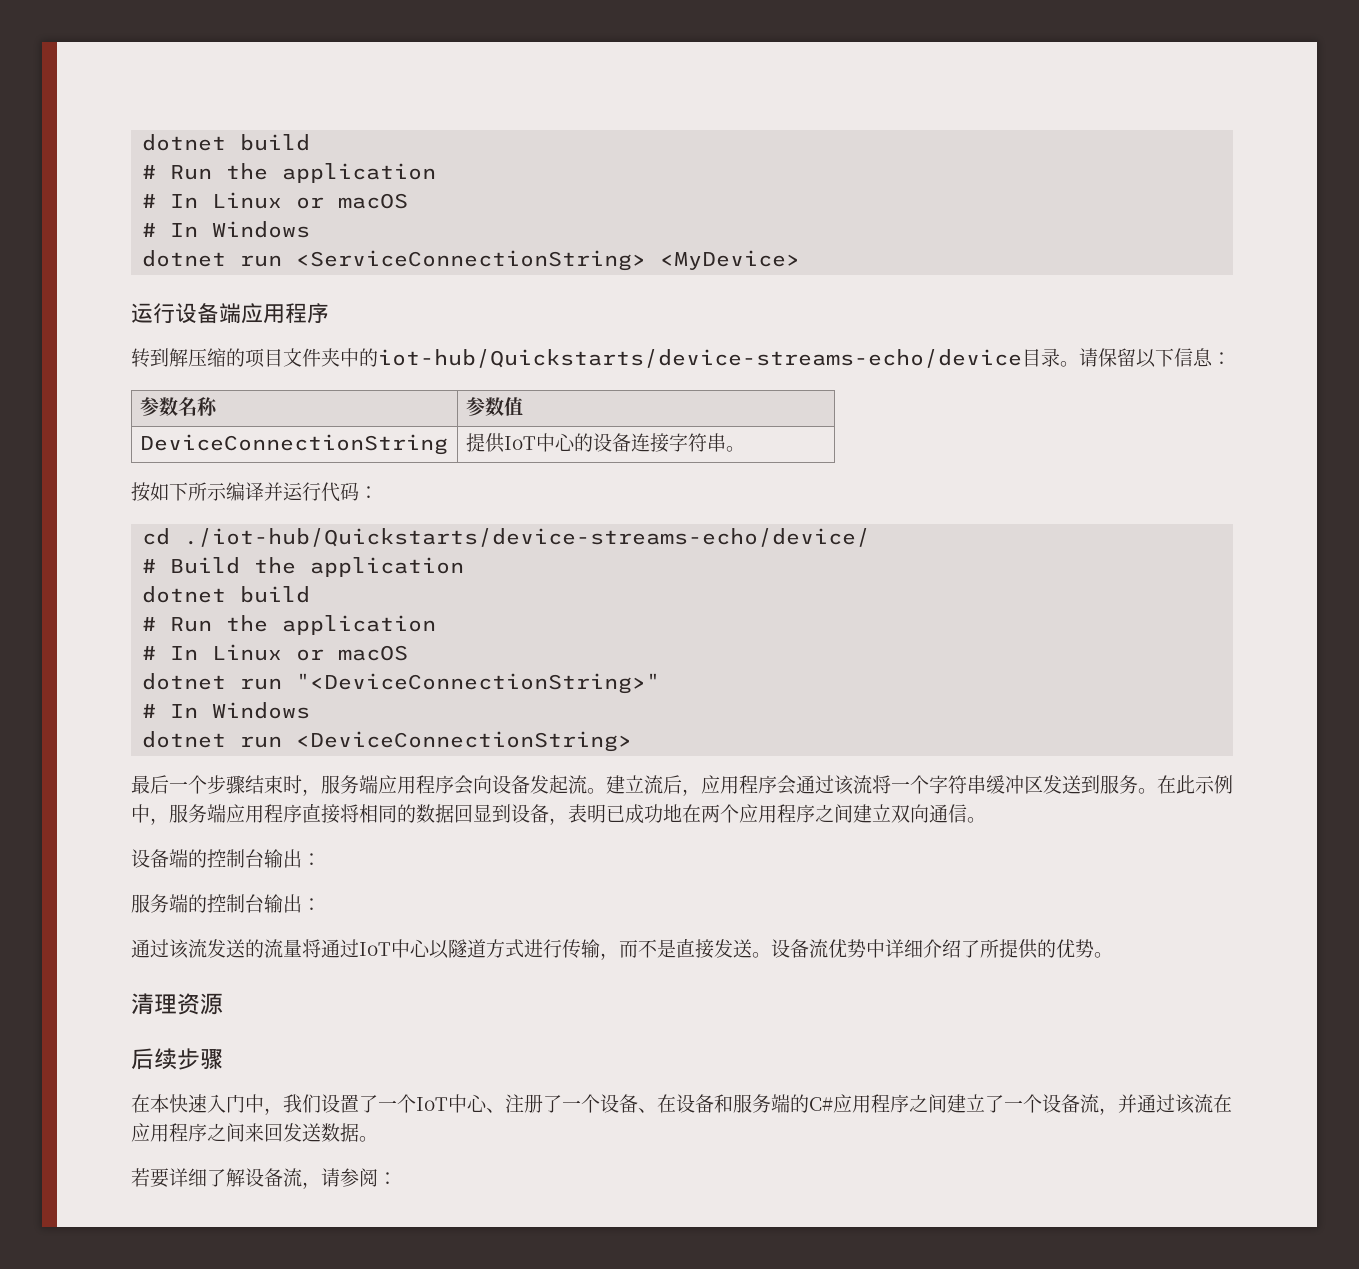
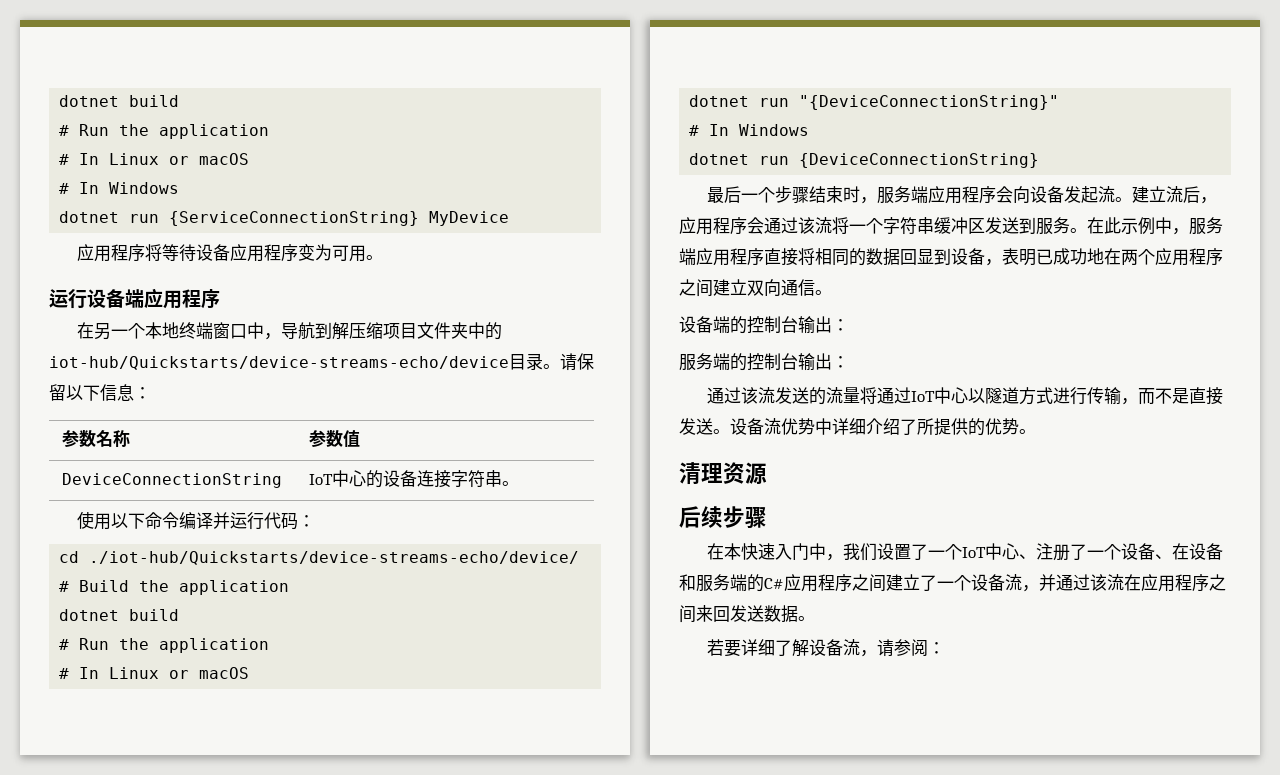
[296,250,801,271] <ServiceConnectionString> <MyDevice> -> [169,211,510,226] [77,244,384,262] {ServiceConnectionString} MyDevice // 应用程序将等待设备应用程序变为可用。
[131,348,150,368] 转 -> [77,322,316,340] 在另一个本地终端窗口中，导航
[226,348,245,367] 的 -> (384, 330) none
[465,433,505,453] 提供 -> (283, 480) none
[131,482,227,502] 按如下所示 -> [77,511,180,530] 使用以下命令
[296,673,661,694] [142,702,311,719] [142,731,633,752] "<DeviceConnectionString>" // # In Windows // dotnet run <DeviceConnectionString> -> [799,95,1060,110] [689,124,810,136] [689,153,1040,168] "{DeviceConnectionString}" // # In Windows // dotnet run {DeviceConnectionString}

